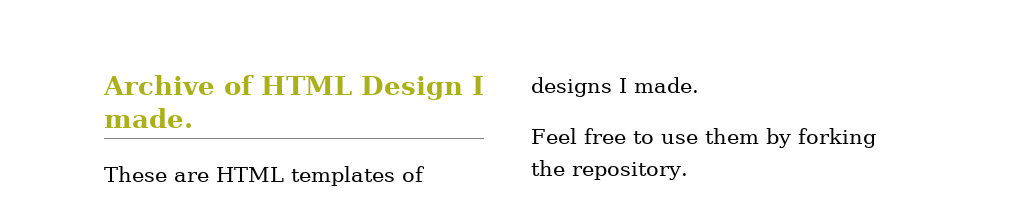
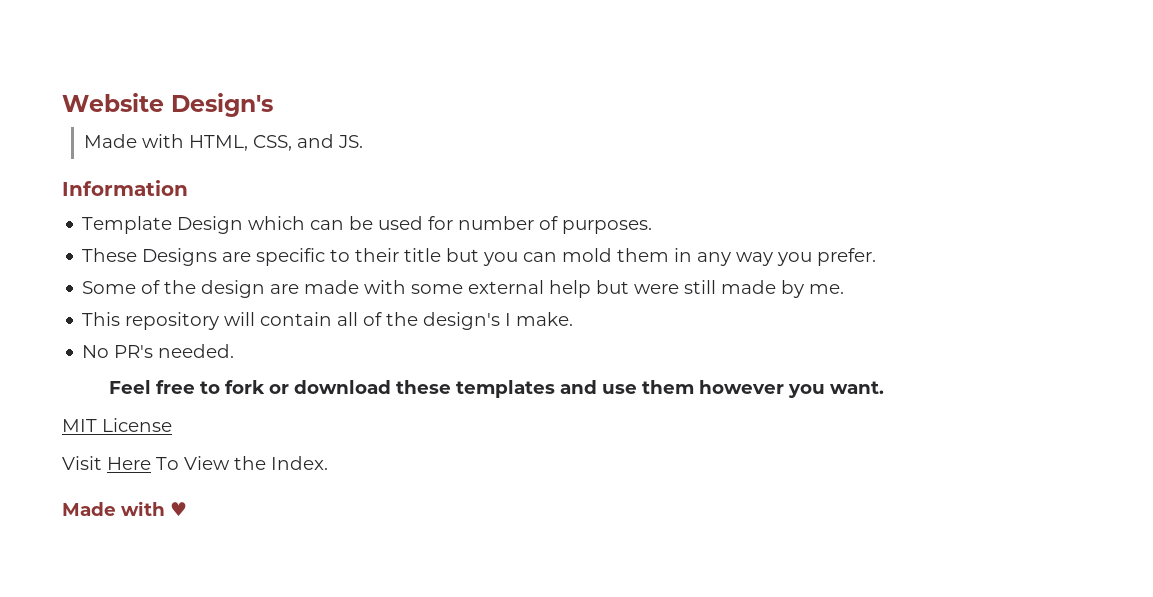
[103,75,484,100] [104,108,193,128] [104,166,425,186] [531,77,699,97] [531,128,876,148] [531,160,688,180] Archive of HTML Design I made. // These are HTML templates of designs I made. // Feel free to use them by forking the repository. -> [62,93,273,117] [83,134,363,151] [62,180,188,196] [82,216,653,234] [82,248,877,266] [82,280,845,298] [82,312,574,330] [82,344,235,358] [108,380,884,398] [62,418,172,432] [62,456,328,470] [62,501,187,516] Website Design's // Made with HTML, CSS, and JS. // Information // Template Design which can be used for number of purposes. // These Designs are specific to their title but you can mold them in any way you prefer. // Some of the design are made with some external help but were still made by me. // This repository will contain all of the design's I make. // No PR's needed. // Feel free to fork or download these templates and use them however you want. // MIT License // Visit Here To View the Index. // Made with ♥

